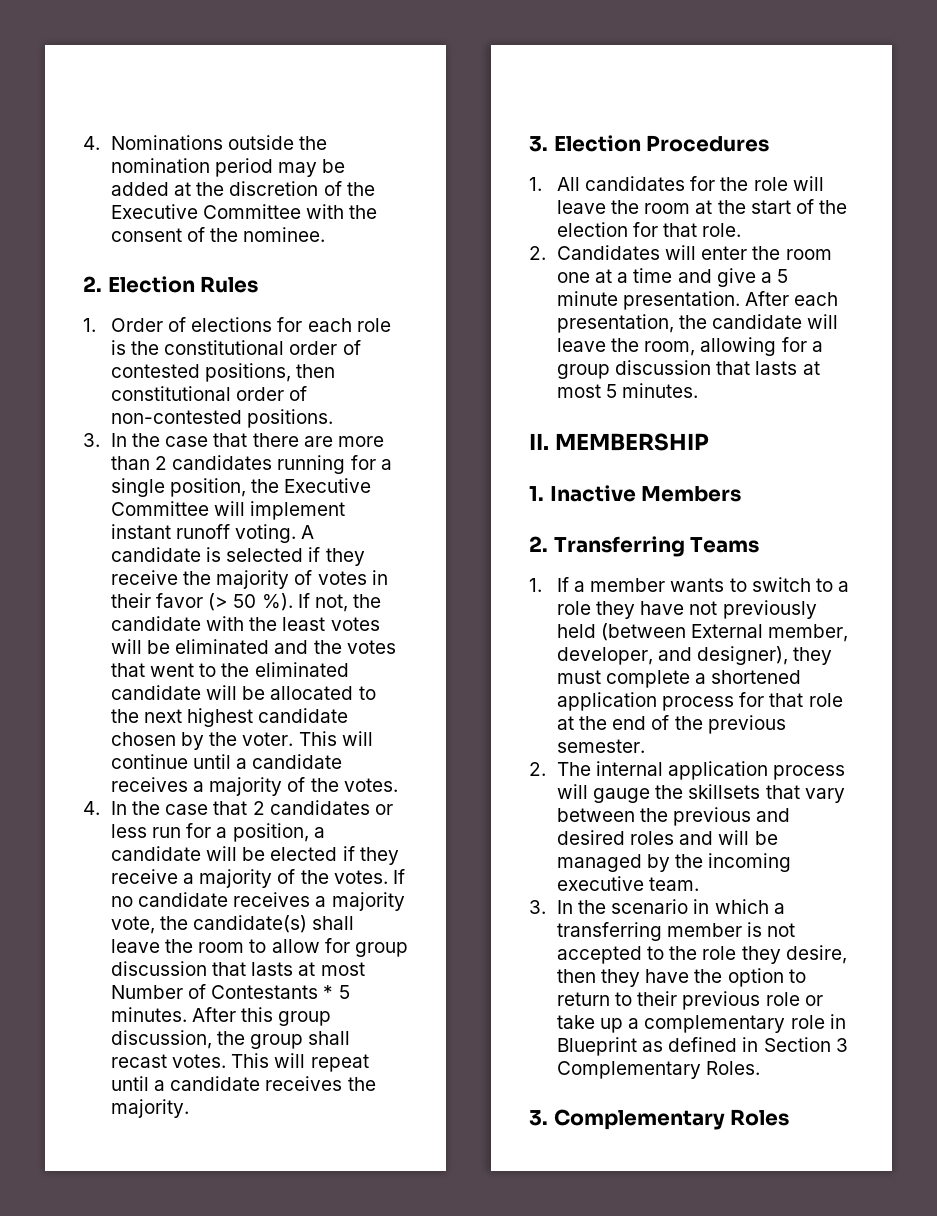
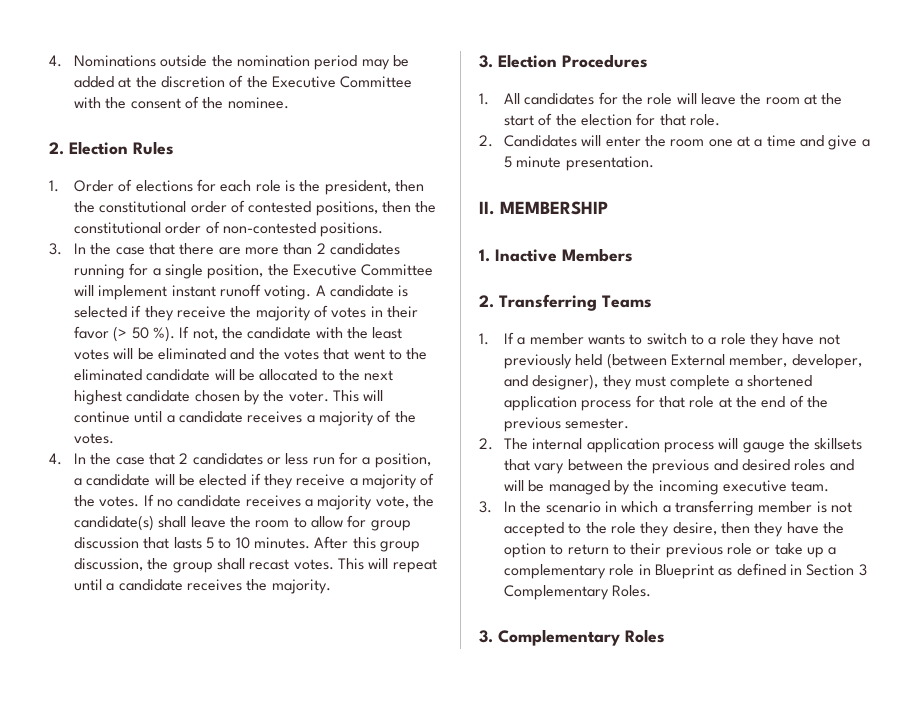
(160, 348) none -> [324,180,425,195] [74,201,96,213] president, then the
(336, 371) none -> [415,201,437,213] the
[298,962,365,976] [111,984,350,999] at most Number of Contestants * 5 -> [206,537,250,549] 5 to 10
[745,291,839,306] [557,314,839,333] [557,337,823,356] [557,360,820,379] [557,383,699,398] After each presentation, the candidate will leave the room, allowing for a group discussion that lasts at most 5 minutes. -> (654, 163) none

